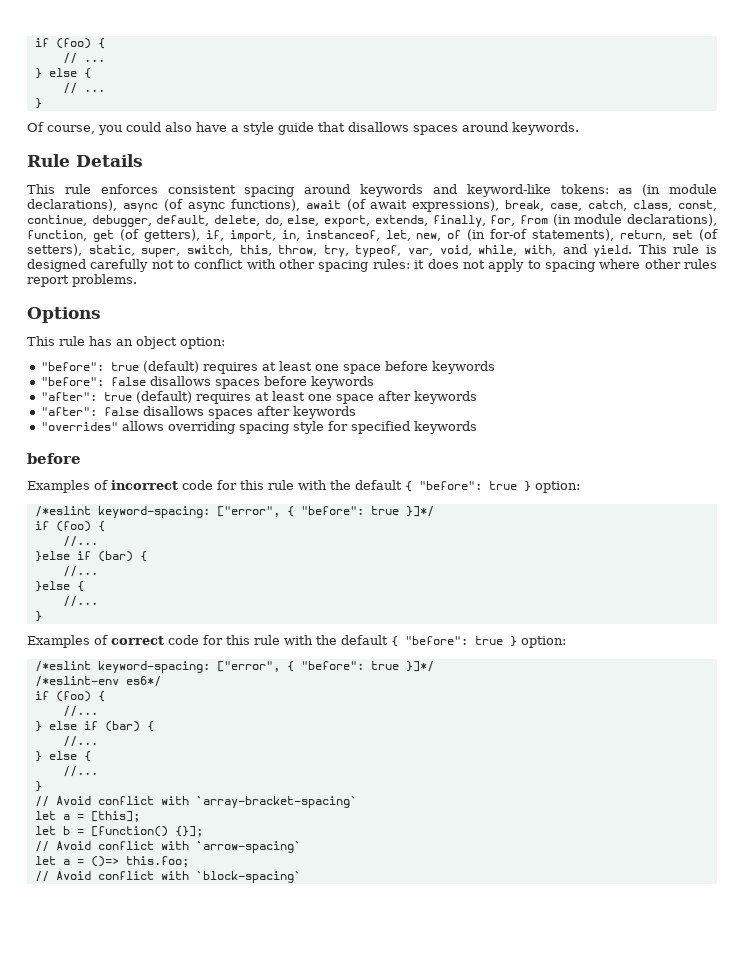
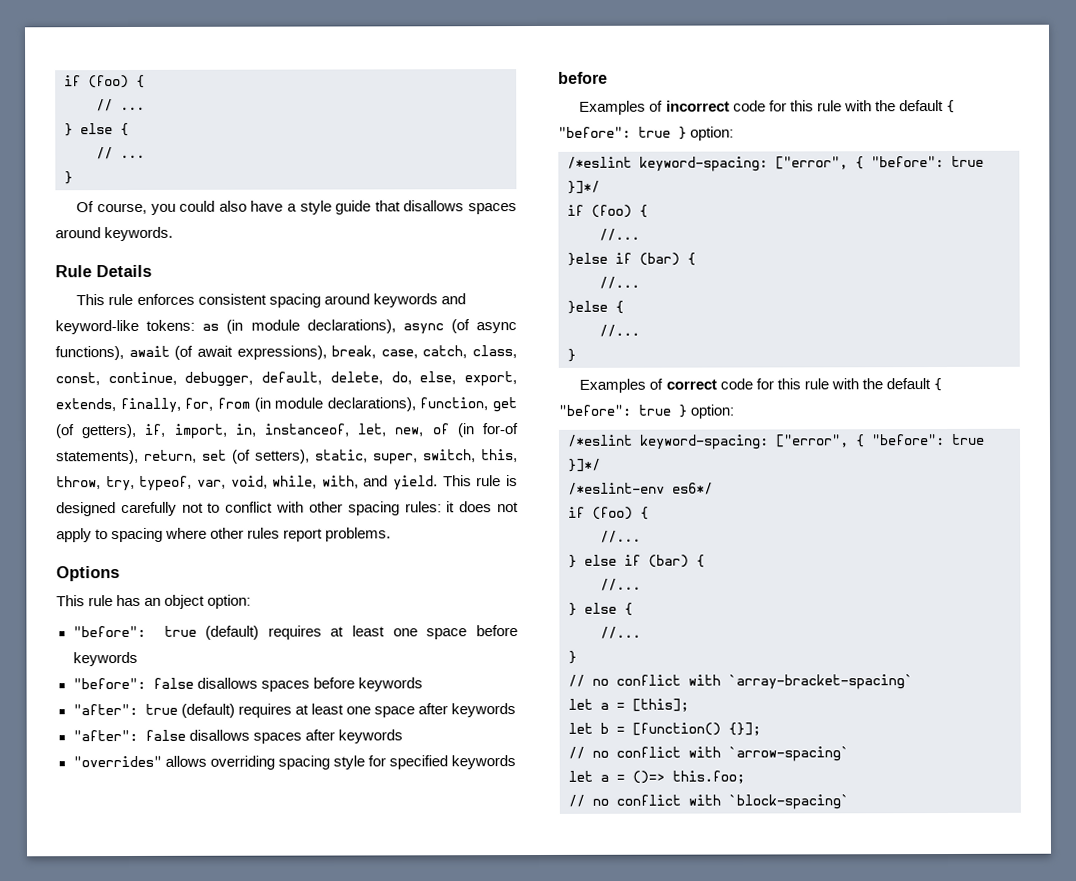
[55,796,91,805] Avoid -> [592,678,609,686] no
[55,841,91,850] Avoid -> [592,750,609,758] no
[55,871,91,880] Avoid -> [592,798,609,806] no

